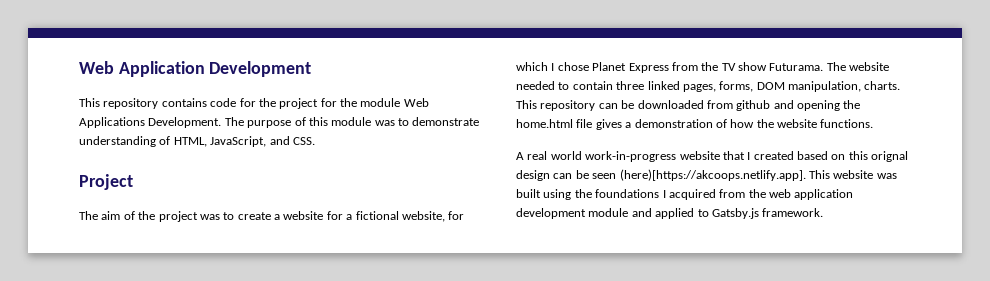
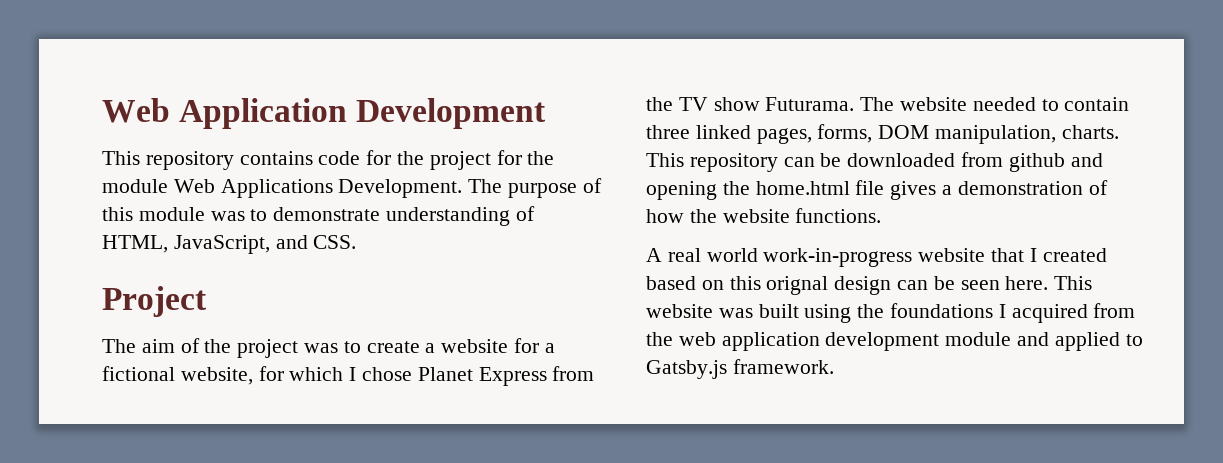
[619,169,806,181] (here)[https://akcoops.netlify.app]. -> [1005,276,1049,290] here.

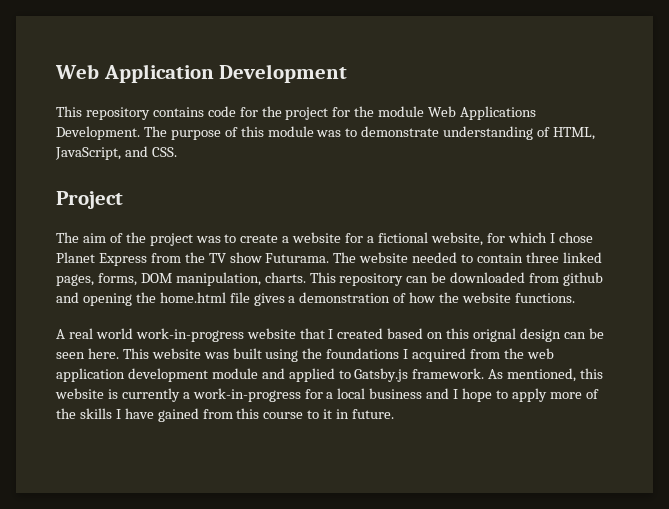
(834, 366) none -> [488,368,604,382] [55,388,599,402] [56,408,395,422] As mentioned, this website is currently a work-in-progress for a local business and I hope to apply more of the skills I have gained from this course to it in future.

